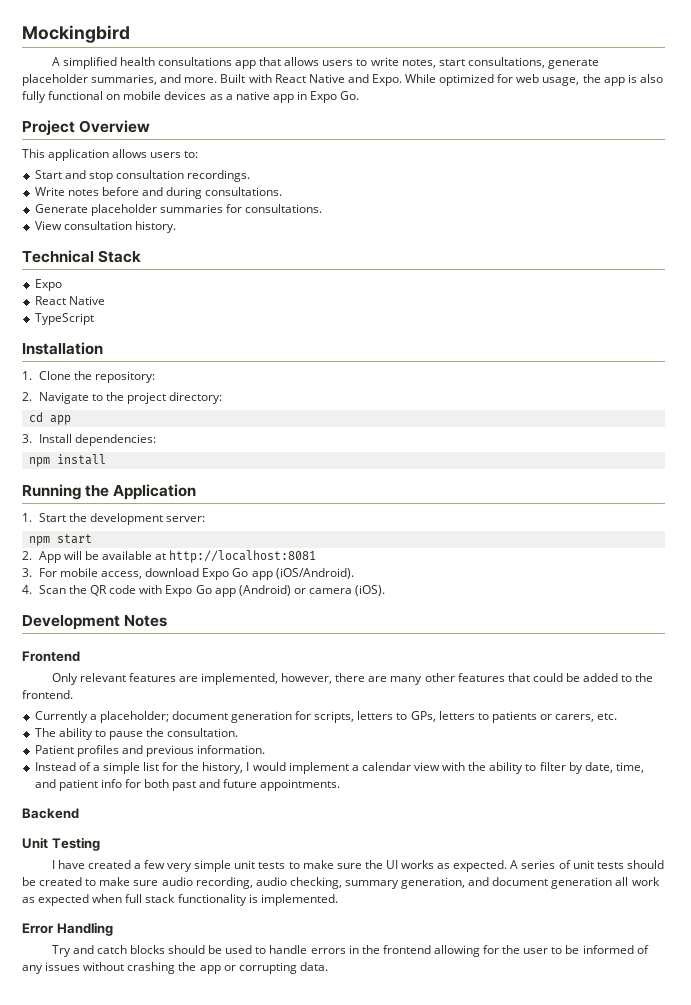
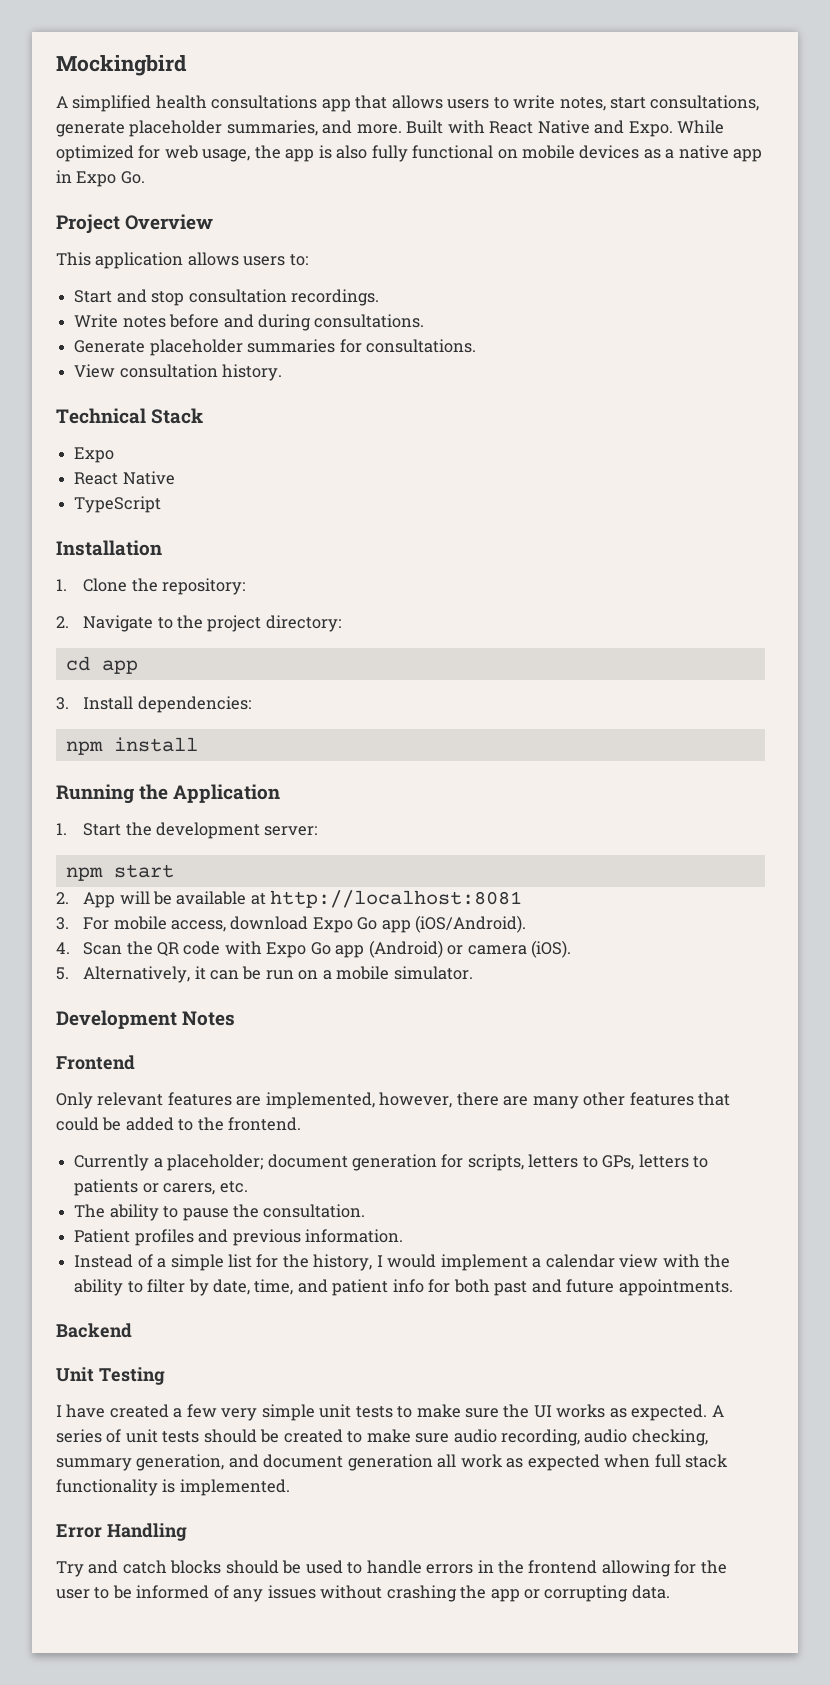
(386, 590) none -> [56,966,473,983] // 5. Alternatively, it can be run on a mobile simulator.

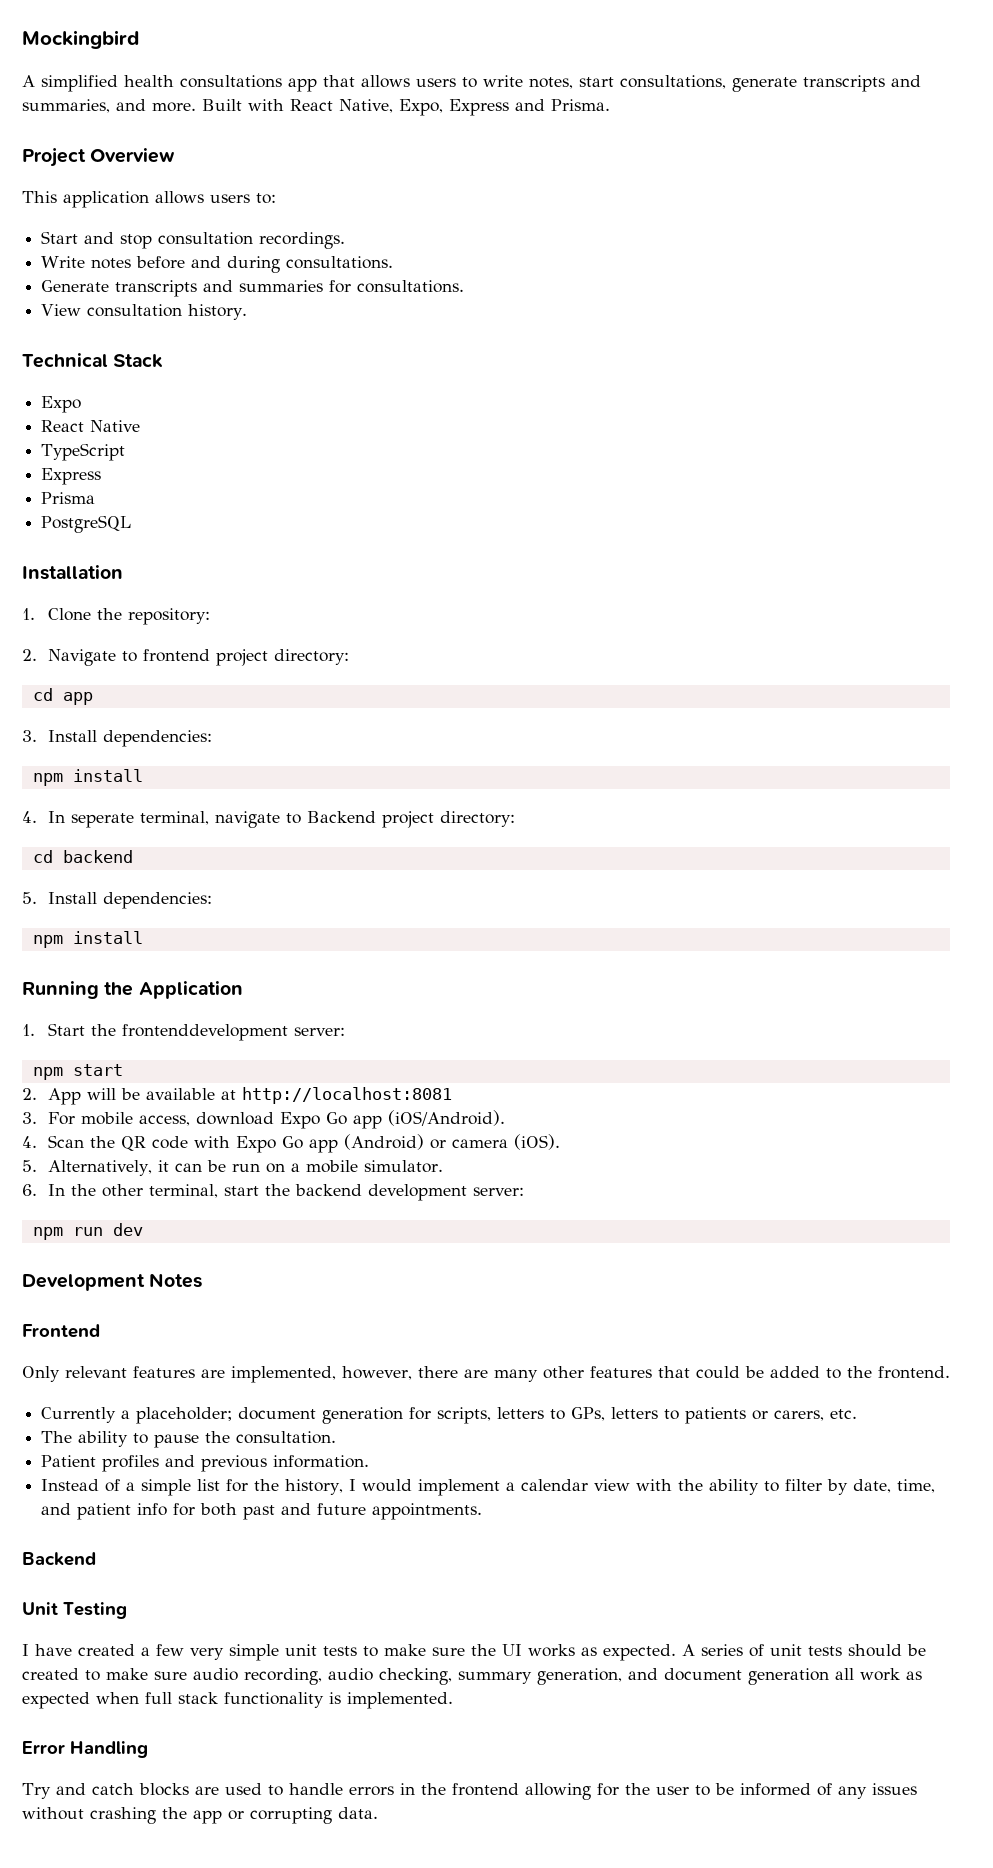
[129,120,223,137] placeholder -> [803,75,921,92] transcripts and
[537,120,725,137] [56,145,763,162] [56,170,145,187] Native and Expo. While optimized for web usage, the app is also fully functional on mobile devices as a native app in Expo Go. -> [339,99,610,116] Native, Expo, Express and Prisma.
[149,339,243,356] placeholder -> [115,280,234,297] transcripts and
(162, 504) none -> [41,468,102,485] [41,492,96,504] [41,515,132,533] // Express // Prisma // PostgreSQL
[176,615,203,629] the -> [143,649,211,662] frontend
(198, 744) none -> [22,811,516,828] [32,850,133,863] [22,892,213,909] [32,931,143,948] // 4. In seperate terminal, navigate to Backend project directory: // cd backend // 5. Install dependencies: // npm install
[155,822,260,839] development -> [122,1024,289,1041] frontenddevelopment
(473, 973) none -> [22,1184,525,1201] [32,1223,143,1240] // 6. In the other terminal, start the backend development server: // npm run dev
[225,1560,302,1574] should be -> [194,1786,219,1795] are

